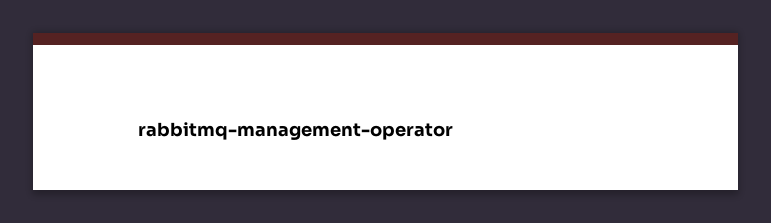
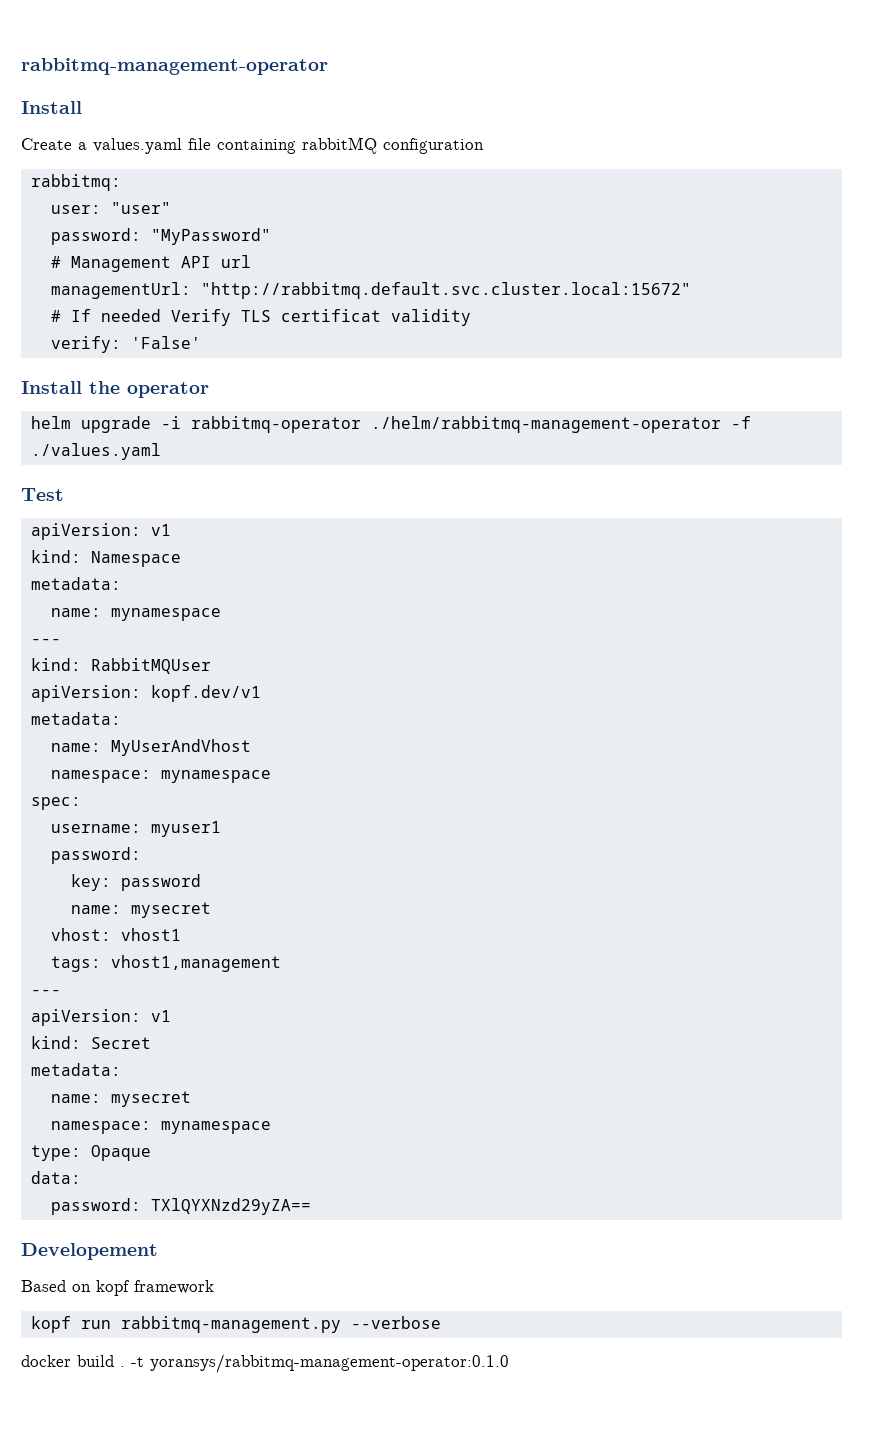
(453, 131) none -> [21,101,82,114] [21,137,484,154] [30,174,121,191] [50,202,171,214] [50,228,271,245] [50,255,251,272] [50,282,691,299] [50,309,471,326] [50,336,201,353] [21,381,209,398] [30,416,751,433] [30,443,161,460] [21,488,64,501] [30,523,171,540] [30,550,181,567] [30,577,121,590] [50,608,221,621] [30,638,61,644] [30,658,211,674] [30,685,261,702] [30,712,121,725] [50,739,251,756] [50,770,271,783] [30,797,81,810] [50,821,221,837] [50,847,141,864] [70,874,201,891] [70,902,211,918] [50,928,181,941] [50,955,281,972] [30,989,61,995] [30,1009,171,1026] [30,1036,151,1049] [30,1063,121,1076] [50,1091,191,1107] [50,1121,271,1134] [30,1145,151,1161] [30,1171,81,1184] [50,1198,311,1215] [21,1243,158,1260] [21,1280,214,1296] [30,1316,441,1333] [21,1354,509,1373] // Install // Create a values.yaml file containing rabbitMQ configuration // rabbitmq: // user: "user" // password: "MyPassword" // # Management API url // managementUrl: "http://rabbitmq.default.svc.cluster.local:15672" // # If needed Verify TLS certificat validity // verify: 'False' // Install the operator // helm upgrade -i rabbitmq-operator ./helm/rabbitmq-management-operator -f ./values.yaml // Test // apiVersion: v1 // kind: Namespace // metadata: // name: mynamespace // --- // kind: RabbitMQUser // apiVersion: kopf.dev/v1 // metadata: // name: MyUserAndVhost // namespace: mynamespace // spec: // username: myuser1 // password: // key: password // name: mysecret // vhost: vhost1 // tags: vhost1,management // --- // apiVersion: v1 // kind: Secret // metadata: // name: mysecret // namespace: mynamespace // type: Opaque // data: // password: TXlQYXNzd29yZA== // Developement // Based on kopf framework // kopf run rabbitmq-management.py --verbose // docker build . -t yoransys/rabbitmq-management-operator:0.1.0

